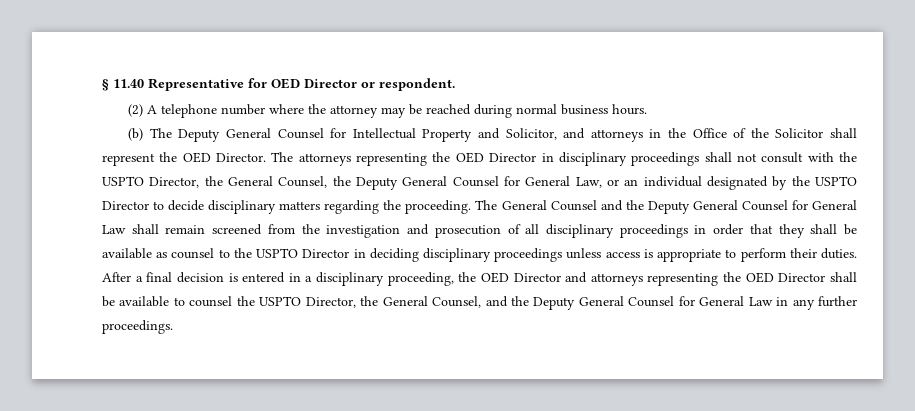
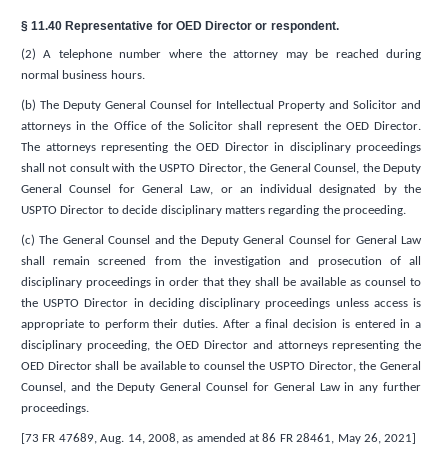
[505,128,557,140] Solicitor, -> [353,100,397,109] Solicitor
(472, 207) none -> [21,234,35,246] // (c)
(173, 327) none -> [21,433,417,444] // [73 FR 47689, Aug. 14, 2008, as amended at 86 FR 28461, May 26, 2021]

